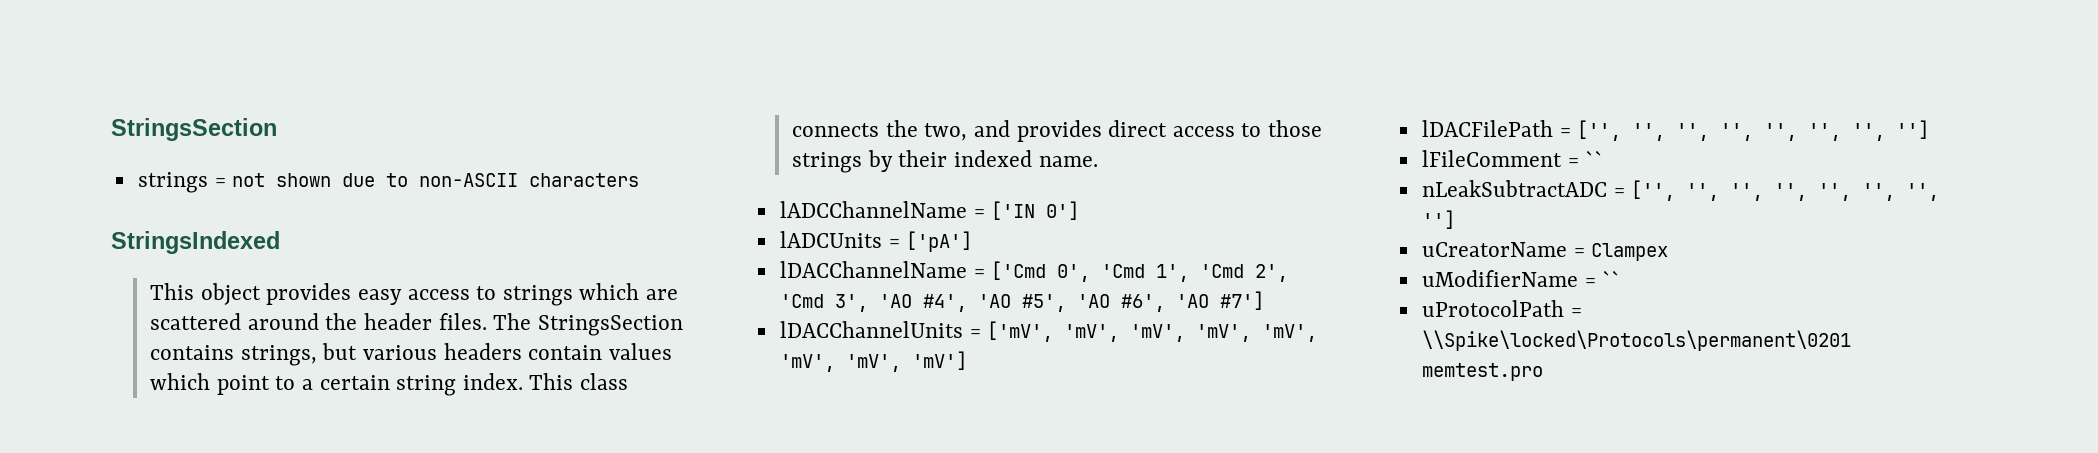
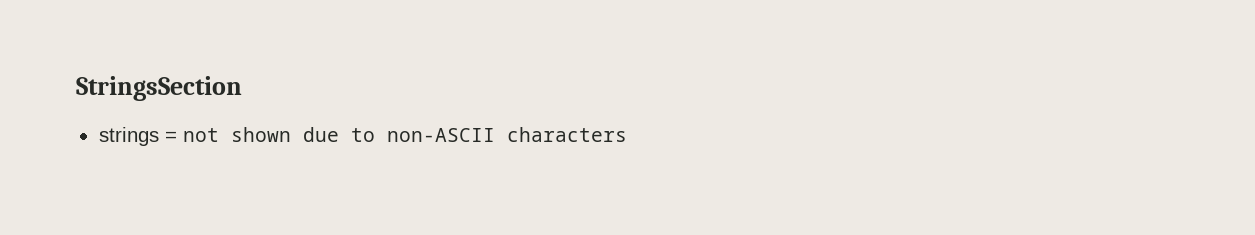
[111,231,280,254] [150,283,678,306] [150,313,683,336] [150,343,672,366] [150,373,628,396] [792,120,1322,142] [792,150,1098,173] [779,201,1080,220] [779,231,973,252] [779,261,1289,282] [779,291,1264,312] [779,321,1318,342] [779,351,967,372] [1421,120,1930,141] [1421,150,1604,167] [1421,180,1940,201] [1421,210,1455,229] [1421,242,1669,261] [1421,270,1621,287] [1421,300,1582,317] [1421,330,1851,351] [1421,363,1543,381] // StringsIndexed // This object provides easy access to strings which are scattered around the header files. The StringsSection contains strings, but various headers contain values which point to a certain string index. This class connects the two, and provides direct access to those strings by their indexed name. // lADCChannelName = ['IN 0'] // lADCUnits = ['pA'] // lDACChannelName = ['Cmd 0', 'Cmd 1', 'Cmd 2', 'Cmd 3', 'AO #4', 'AO #5', 'AO #6', 'AO #7'] // lDACChannelUnits = ['mV', 'mV', 'mV', 'mV', 'mV', 'mV', 'mV', 'mV'] // lDACFilePath = ['', '', '', '', '', '', '', ''] // lFileComment = `` // nLeakSubtractADC = ['', '', '', '', '', '', '', ''] // uCreatorName = Clampex // uModifierName = `` // uProtocolPath = \\Spike\locked\Protocols\permanent\0201 memtest.pro -> (627, 134) none

